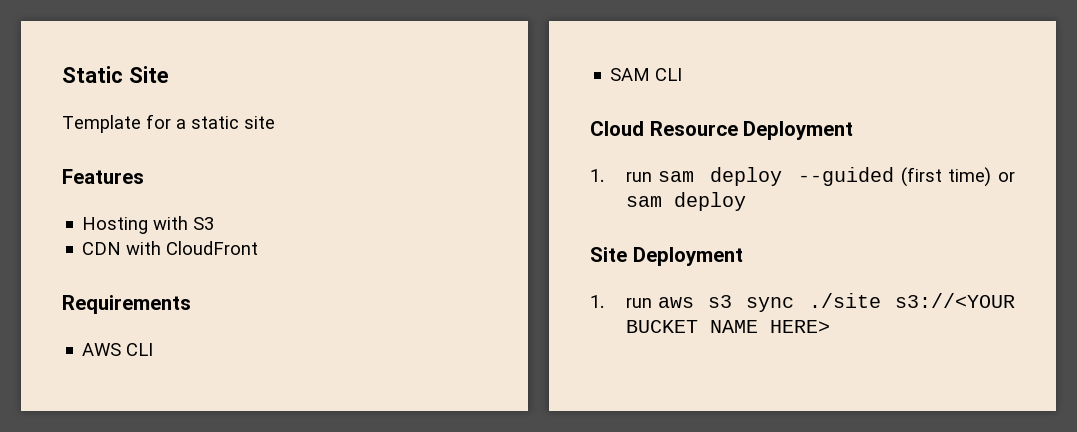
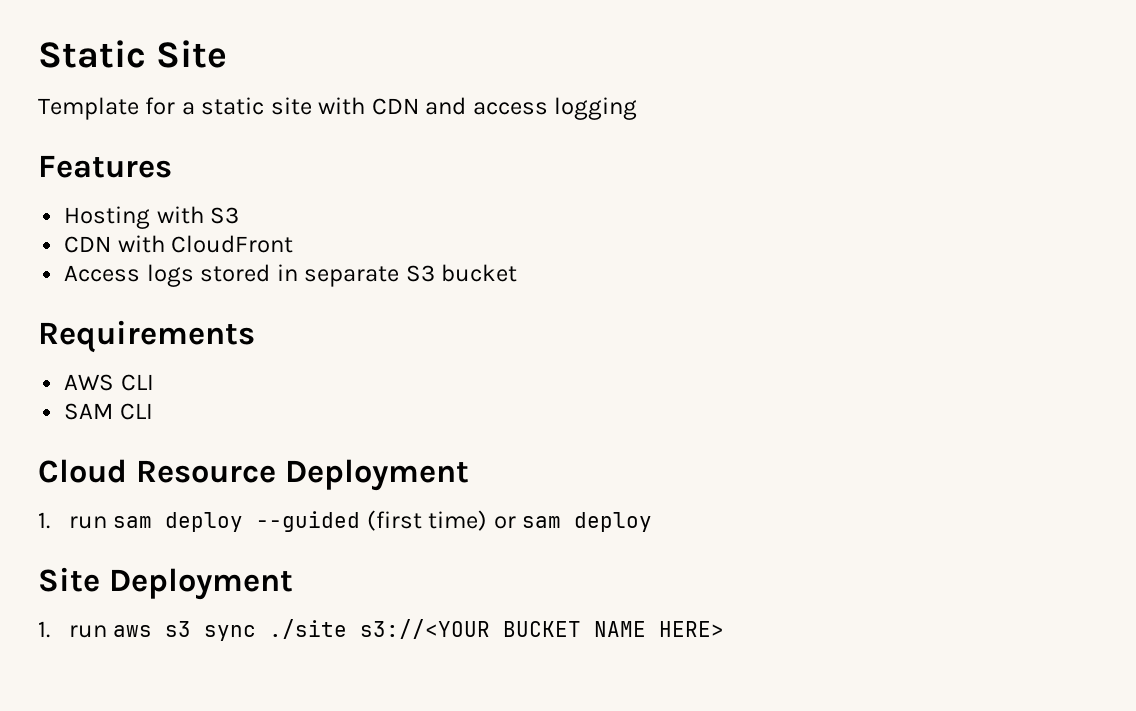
(275, 122) none -> [318,97,638,120] with CDN and access logging
(259, 248) none -> [64,264,518,287] // Access logs stored in separate S3 bucket

